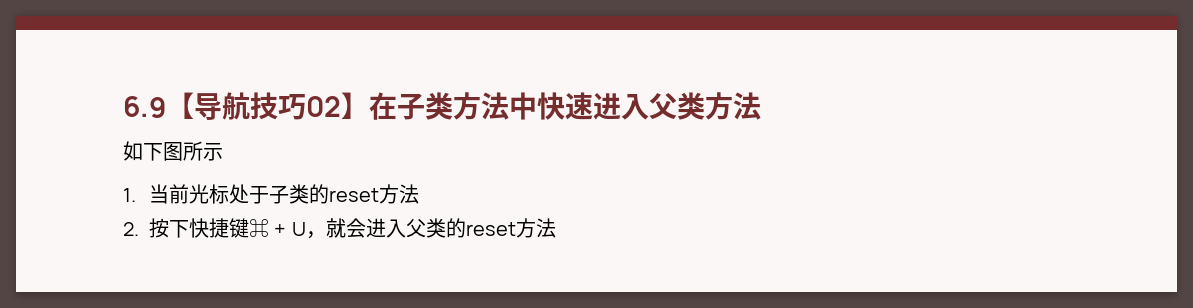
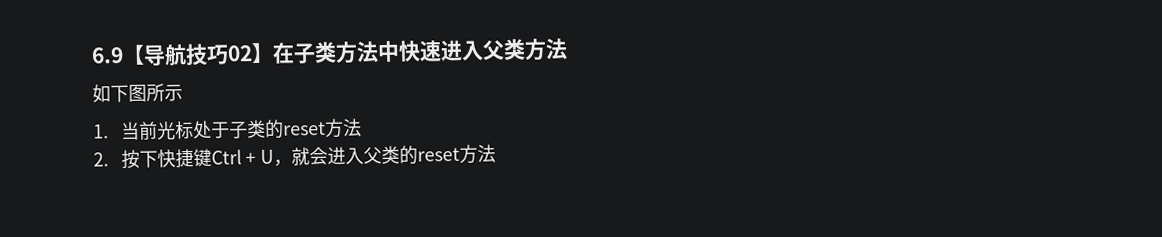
[249,219,269,237] ⌘ -> [210,149,242,165] Ctrl

